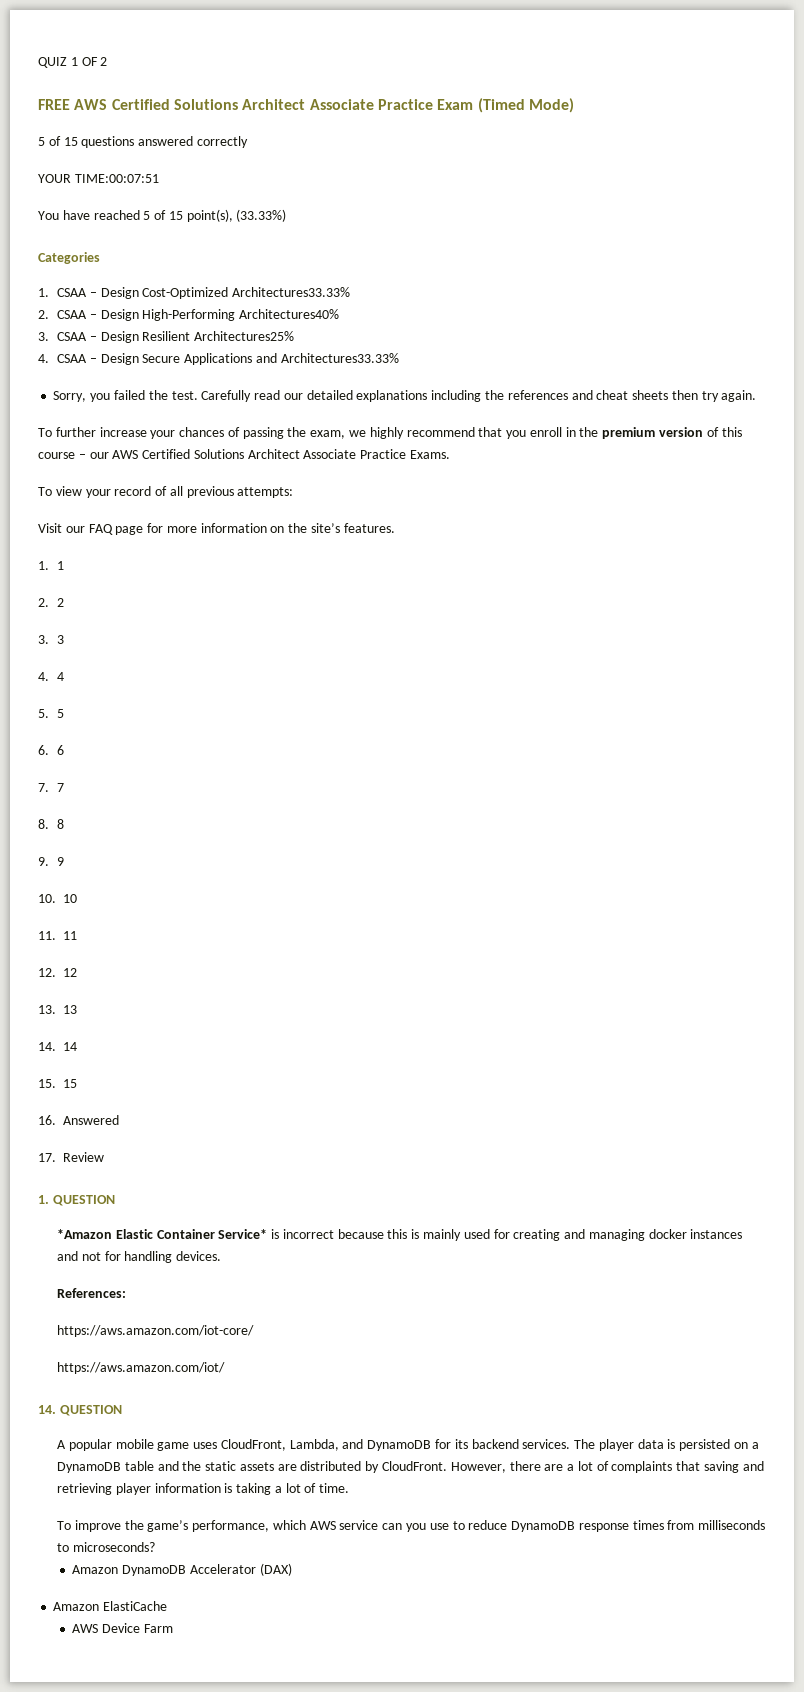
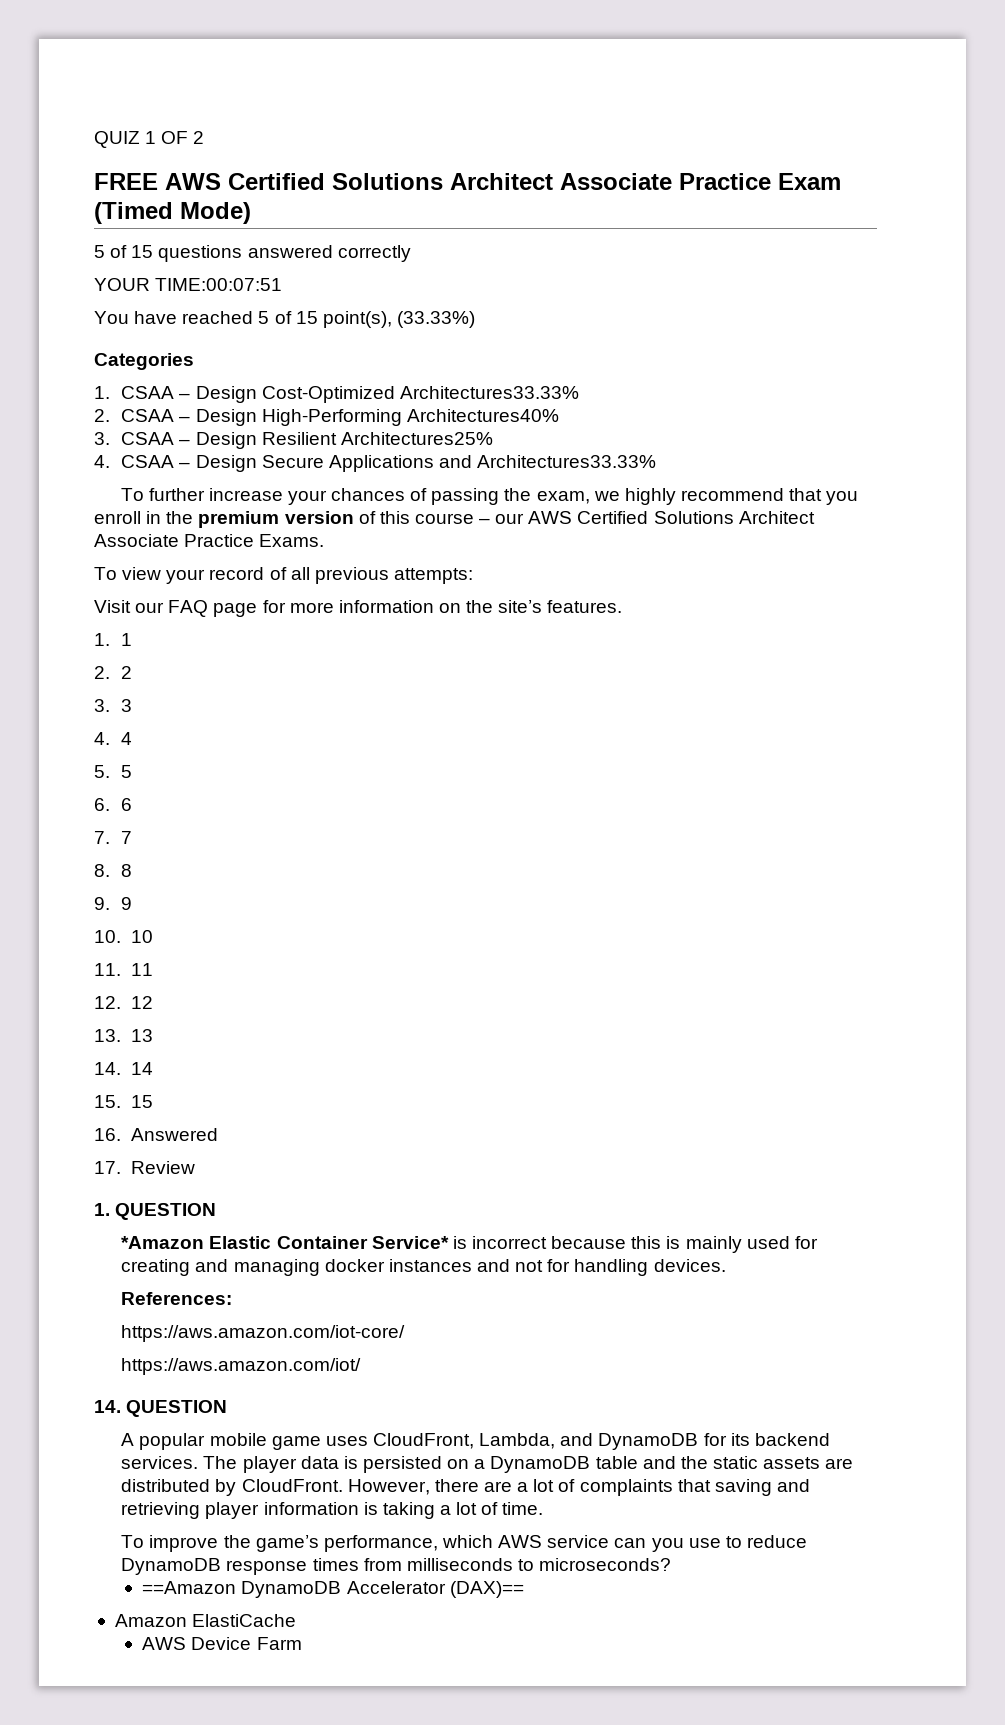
[53,390,757,402] // Sorry, you failed the test. Carefully read our detailed explanations including the references and cheat sheets then try again. -> (657, 461) none
[72,1565,119,1574] Amazon -> [142,1581,237,1594] ==Amazon
[259,1563,292,1576] (DAX) -> [449,1581,524,1598] (DAX)==

